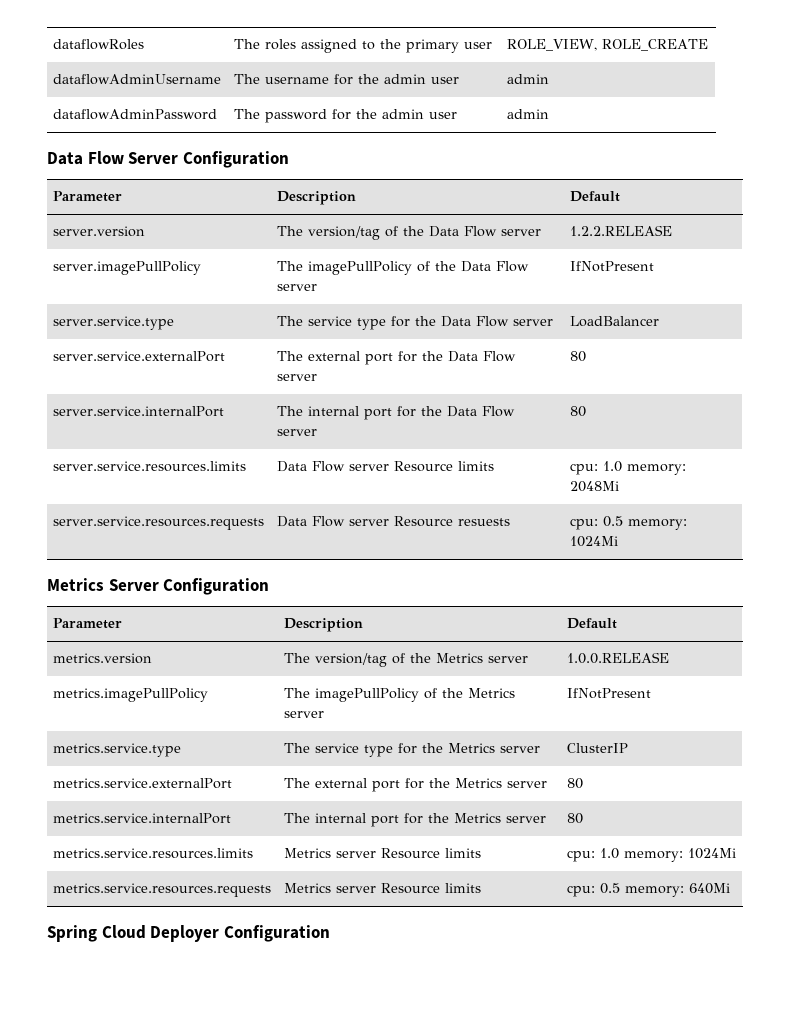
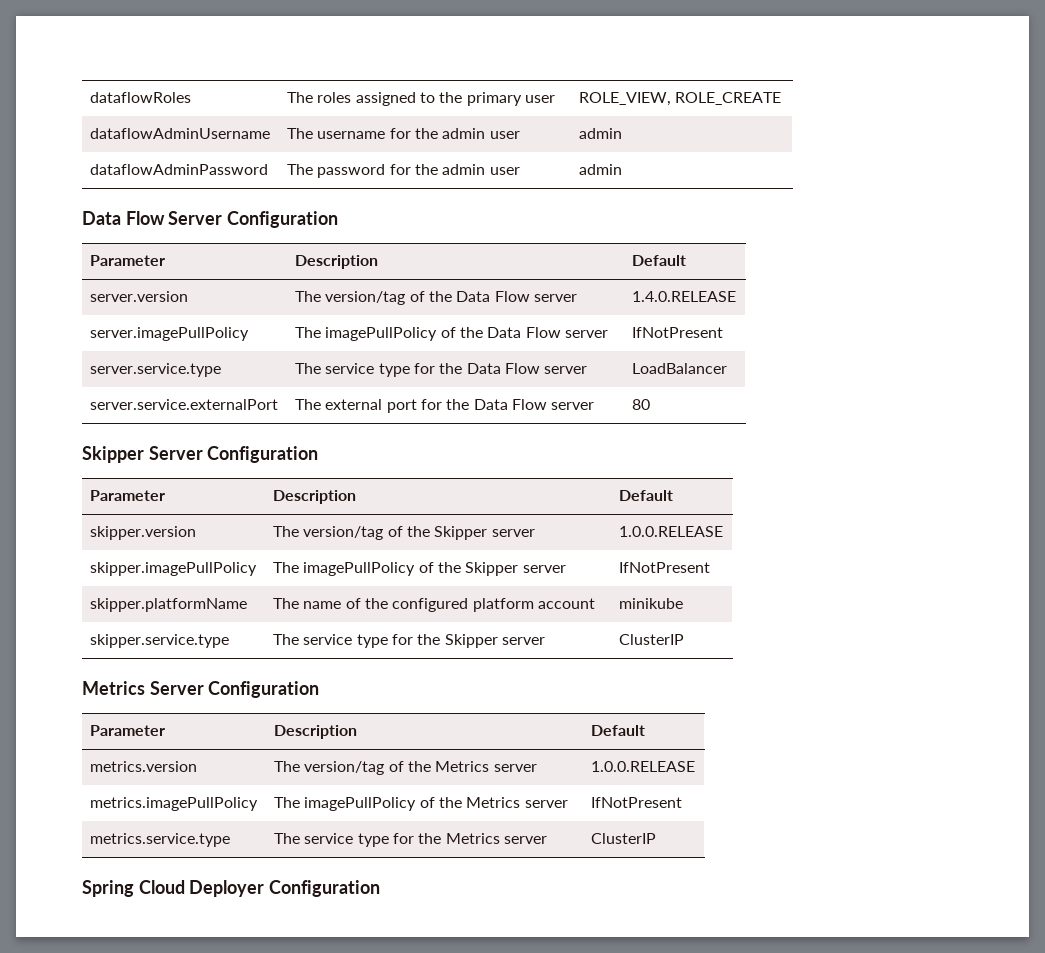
[570,225,673,236] 1.2.2.RELEASE -> [632,291,737,302] 1.4.0.RELEASE
[53,406,225,417] [277,406,516,420] [277,429,318,436] [570,406,587,417] [53,461,247,472] [277,461,495,472] [570,461,687,475] [570,481,620,492] [53,516,265,530] [277,516,511,527] [570,516,688,530] [570,536,619,547] // server.service.internalPort | The internal port for the Data Flow server | 80 // server.service.resources.limits | Data Flow server Resource limits | cpu: 1.0 memory: 2048Mi // server.service.resources.requests | Data Flow server Resource resuests | cpu: 0.5 memory: 1024Mi -> [82,446,319,463] [90,490,166,501] [273,490,357,504] [619,490,674,501] [90,526,197,540] [273,526,535,540] [619,526,724,537] [90,562,258,576] [273,562,566,576] [619,562,711,573] [90,598,248,612] [273,598,595,612] [619,598,684,609] [90,634,230,648] [273,634,545,648] [619,634,685,645] // Skipper Server Configuration // Parameter | Description | Default // skipper.version | The version/tag of the Skipper server | 1.0.0.RELEASE // skipper.imagePullPolicy | The imagePullPolicy of the Skipper server | IfNotPresent // skipper.platformName | The name of the configured platform account | minikube // skipper.service.type | The service type for the Skipper server | ClusterIP
[53,778,233,789] [284,778,548,792] [567,778,584,789] [53,813,232,824] [284,813,547,827] [567,813,584,824] [53,848,254,859] [284,848,482,859] [567,848,737,862] [53,883,272,897] [284,883,482,894] [567,883,731,897] // metrics.service.externalPort | The external port for the Metrics server | 80 // metrics.service.internalPort | The internal port for the Metrics server | 80 // metrics.service.resources.limits | Metrics server Resource limits | cpu: 1.0 memory: 1024Mi // metrics.service.resources.requests | Metrics server Resource limits | cpu: 0.5 memory: 640Mi -> (657, 838) none

